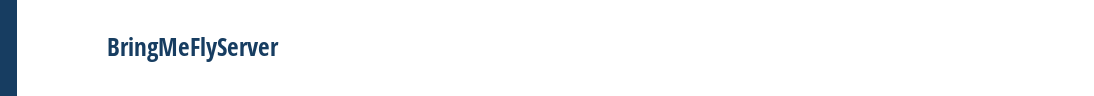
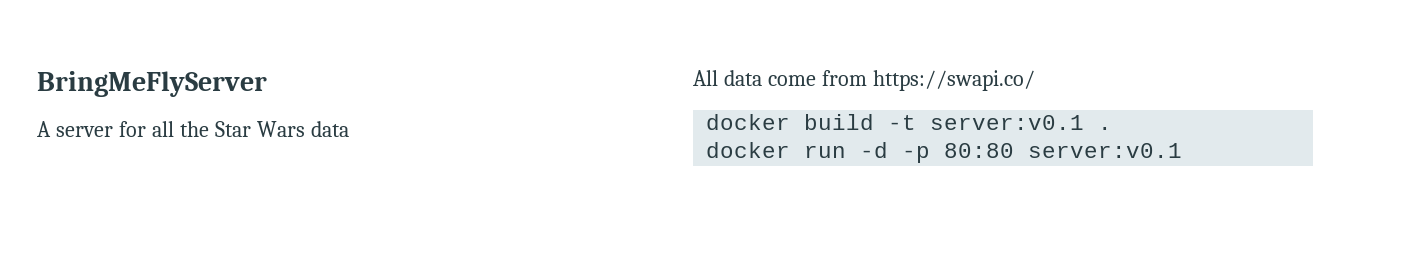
(279, 49) none -> [37,121,349,137] [693,70,1035,91] [706,114,1113,130] [706,142,1183,163] // A server for all the Star Wars data // All data come from https://swapi.co/ // docker build -t server:v0.1 . // docker run -d -p 80:80 server:v0.1

